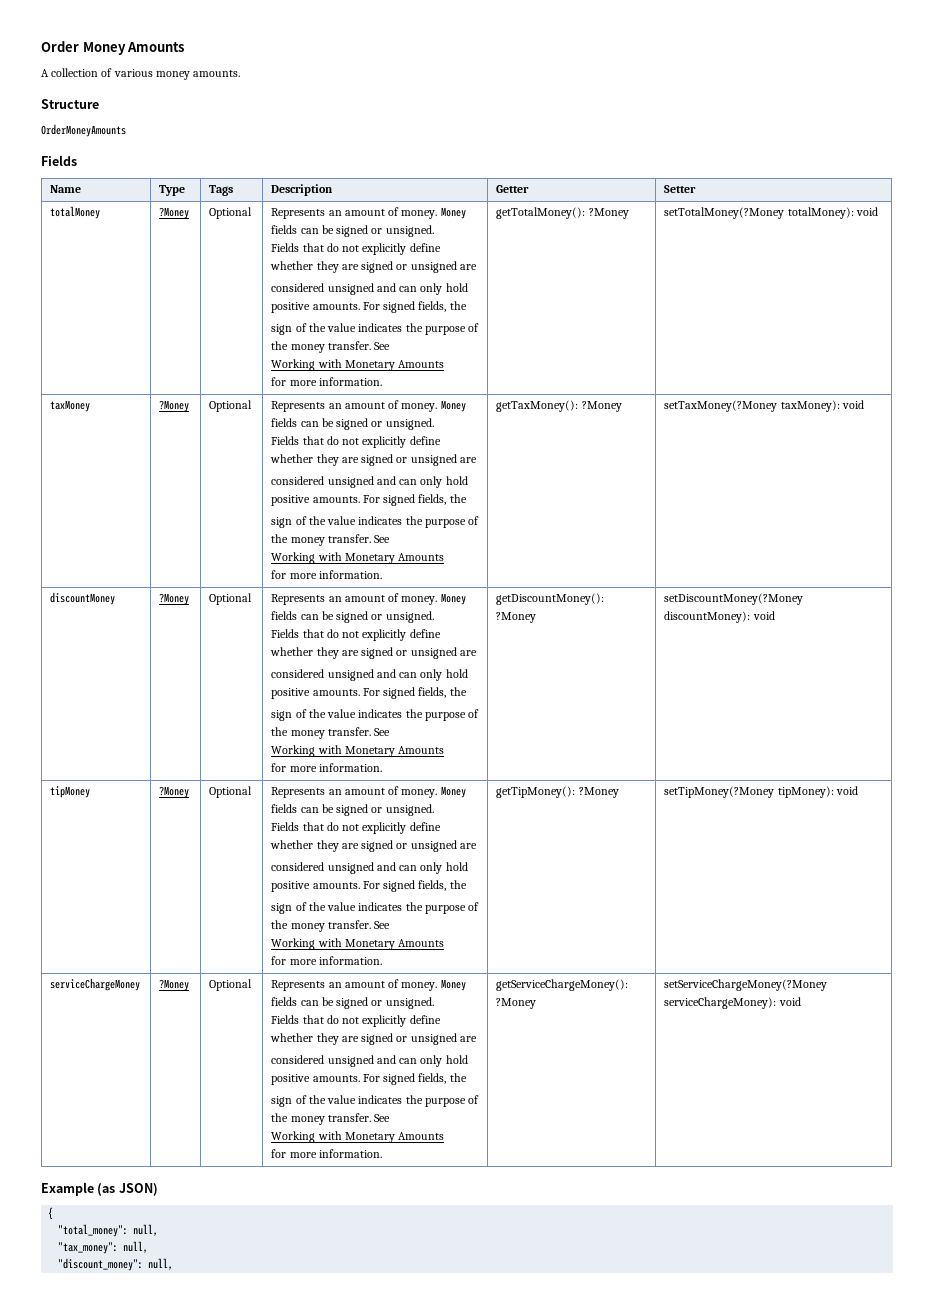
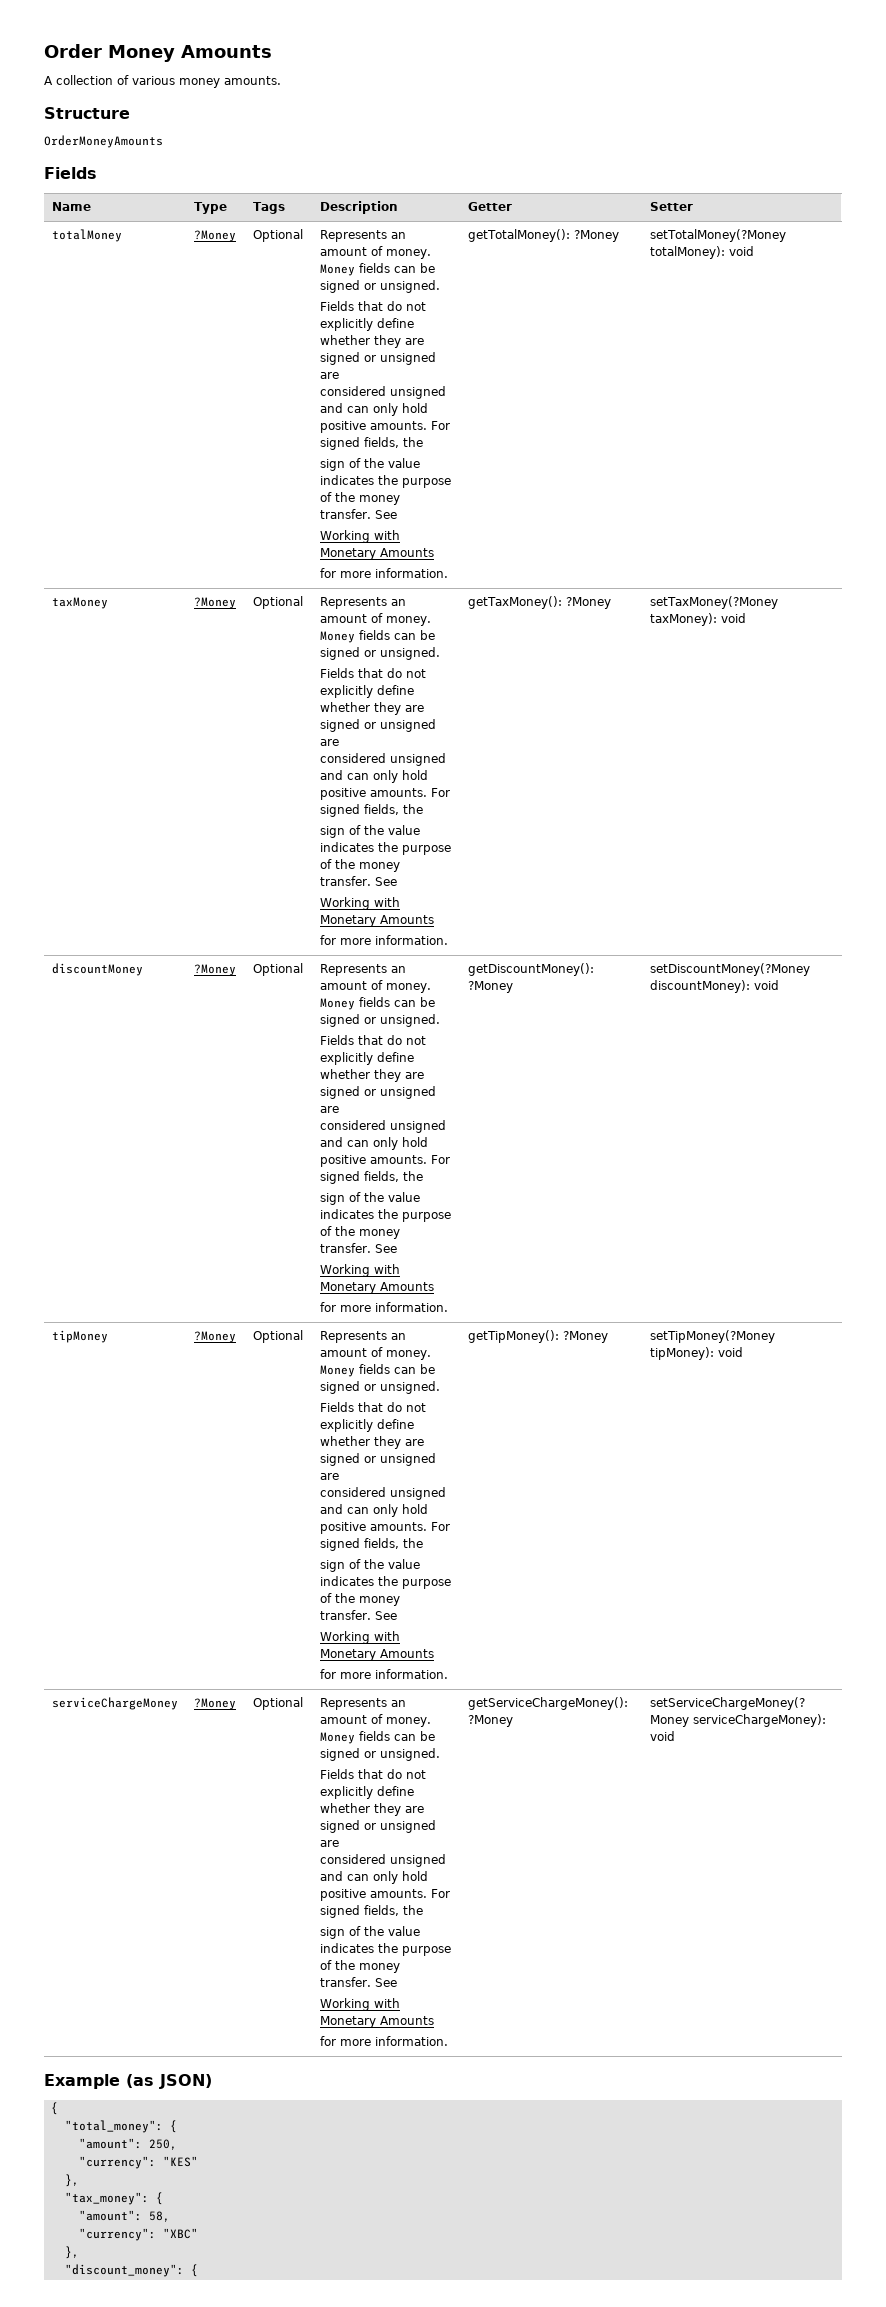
[133,1224,159,1236] [58,1241,149,1254] null, // "tax_money": null, -> [169,2120,177,2133] [78,2138,177,2150] [78,2156,198,2169] [64,2174,79,2187] [64,2192,163,2205] [78,2210,170,2222] [78,2228,198,2241] [64,2246,79,2259] { // "amount": 250, // "currency": "KES" // }, // "tax_money": { // "amount": 58, // "currency": "XBC" // },
[148,1258,174,1270] null, -> [190,2264,198,2277] {

